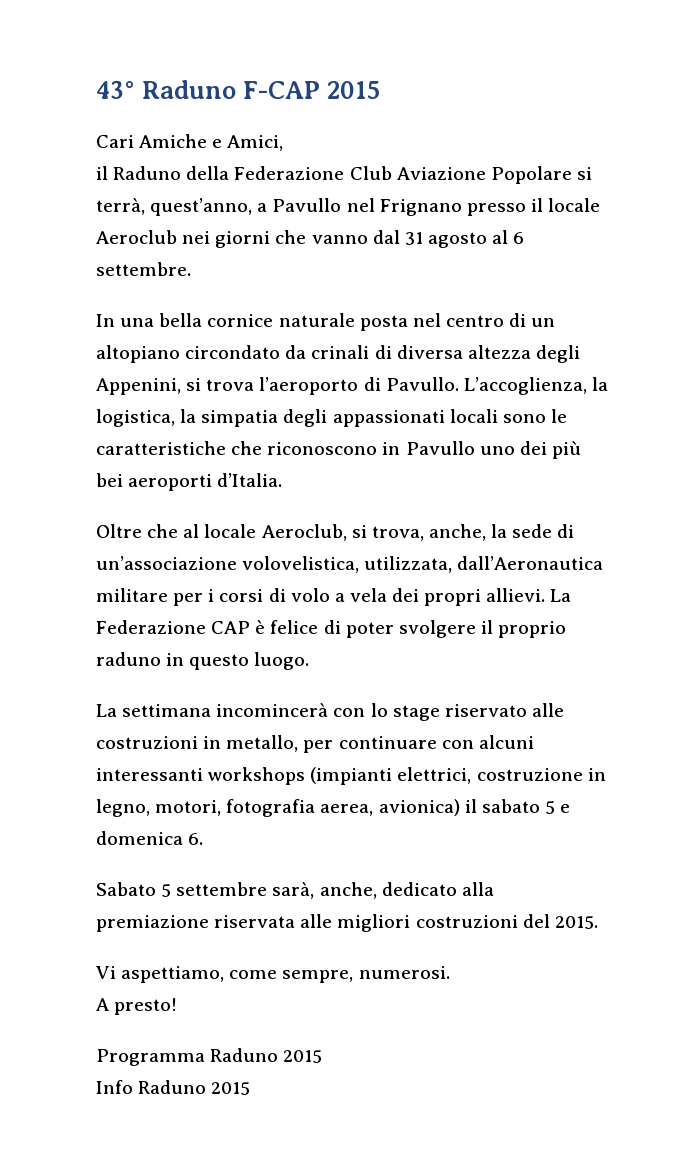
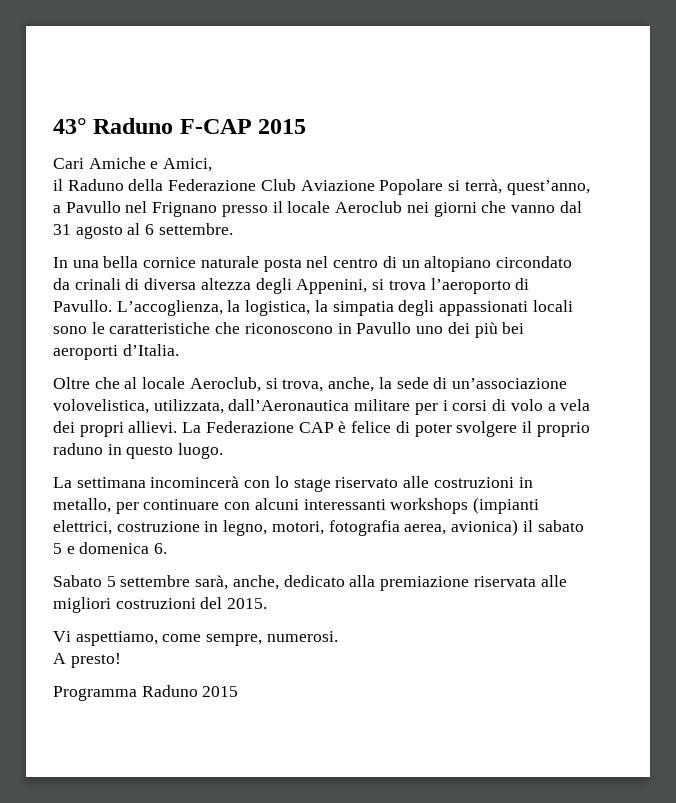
[96,1080,251,1095] // Info Raduno 2015 -> (239, 691) none

